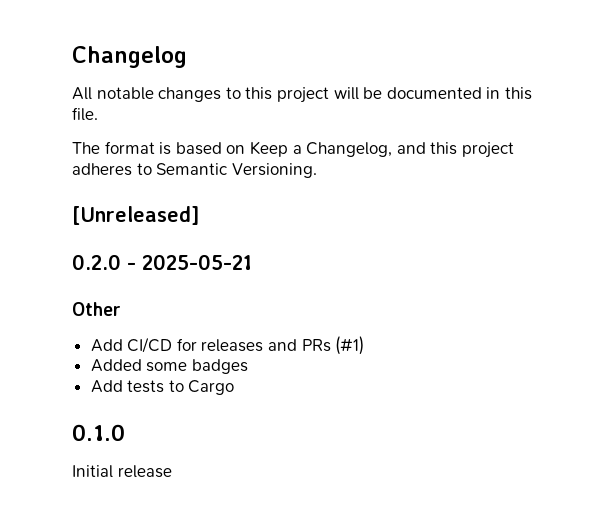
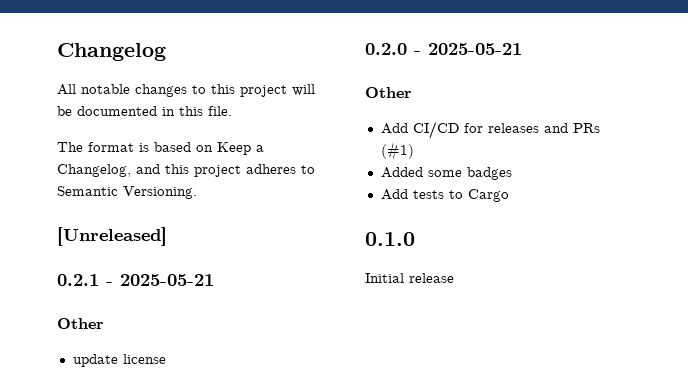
(199, 215) none -> [57,274,214,286] [57,318,104,329] [72,354,166,367] // 0.2.1 - 2025-05-21 // Other // update license

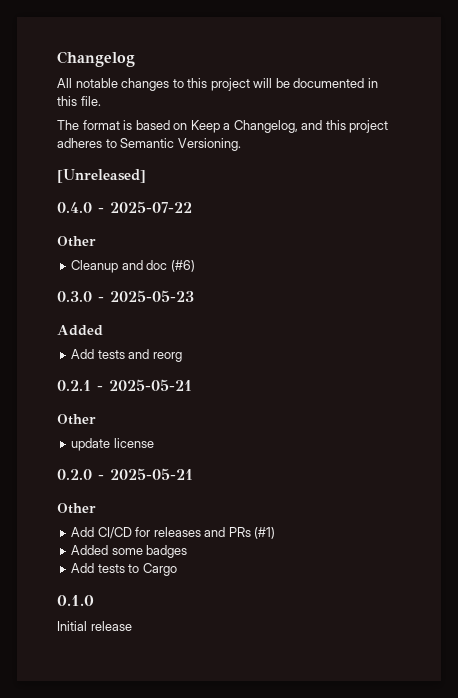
(167, 236) none -> [57,201,192,213] [57,236,96,247] [71,260,195,273] [57,290,194,302] [57,325,103,336] [71,349,182,362] // 0.4.0 - 2025-07-22 // Other // Cleanup and doc (#6) // 0.3.0 - 2025-05-23 // Added // Add tests and reorg

